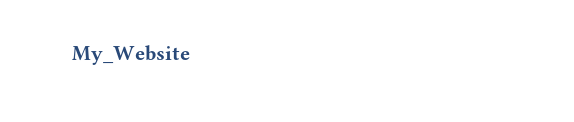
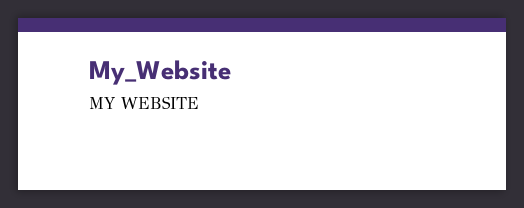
(190, 55) none -> [89,96,199,109] // MY WEBSITE

